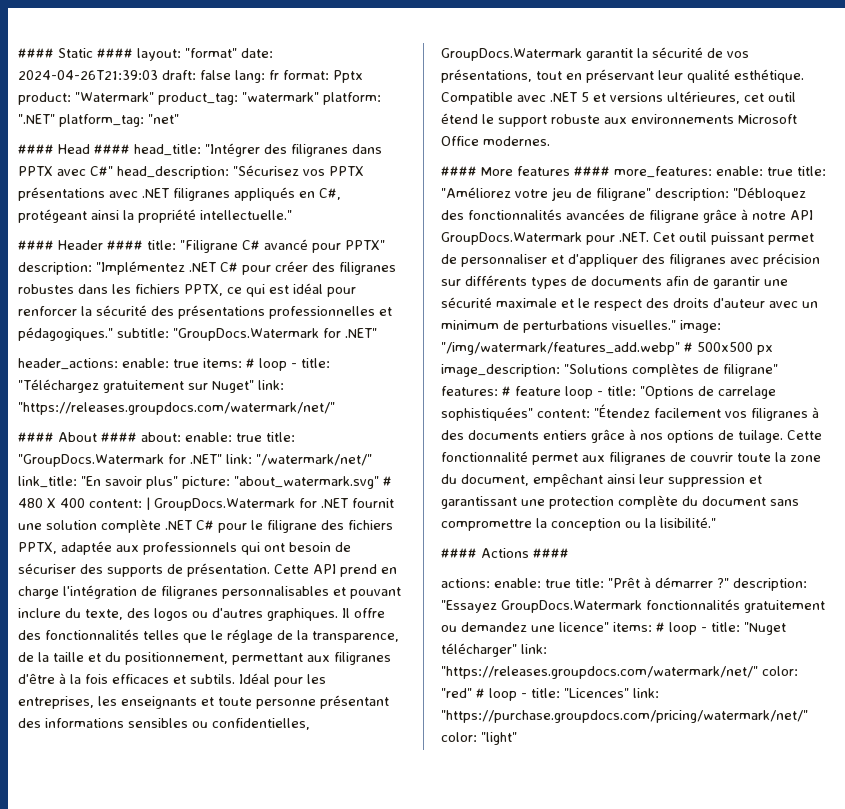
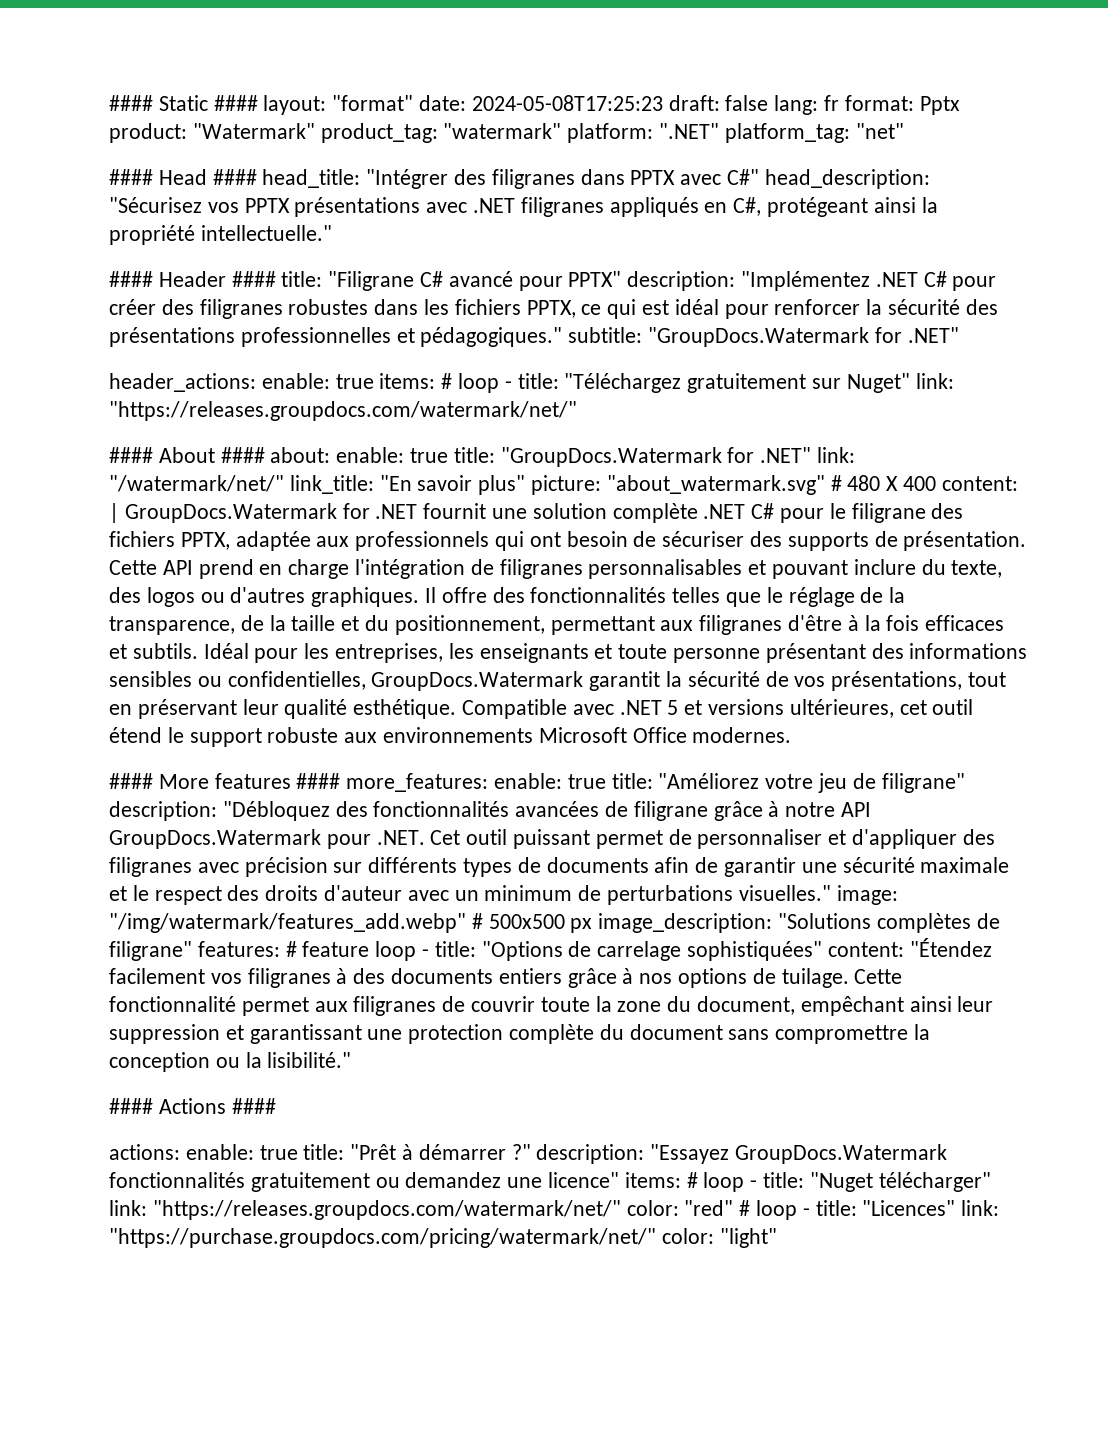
[18,70,158,80] 2024-04-26T21:39:03 -> [471,95,663,111] 2024-05-08T17:25:23

